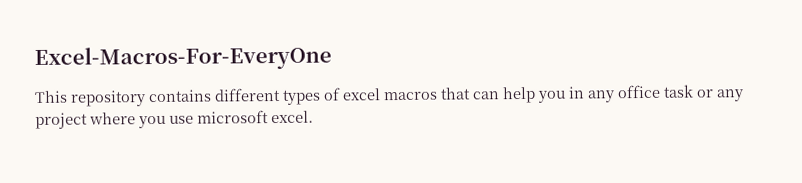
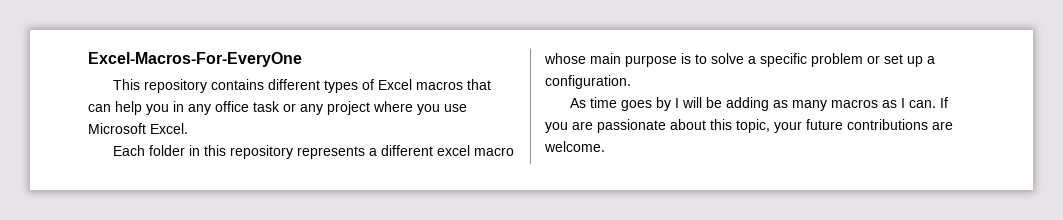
[342,88,381,101] excel -> [377,79,412,90] Excel
[197,110,314,124] microsoft excel. -> [88,123,188,134] [112,145,514,159] [544,53,935,67] [545,75,631,89] [569,97,948,111] [545,119,953,133] [544,141,605,152] Microsoft Excel. // Each folder in this repository represents a different excel macro whose main purpose is to solve a specific problem or set up a configuration. // As time goes by I will be adding as many macros as I can. If you are passionate about this topic, your future contributions are welcome.

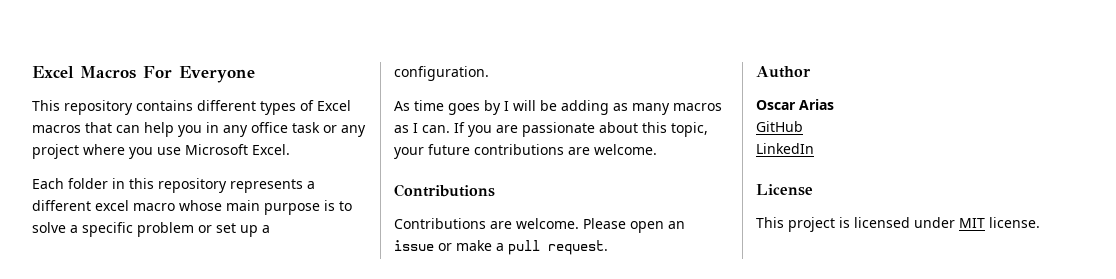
[88,52,302,67] Excel-Macros-For-EveryOne -> [32,66,255,83] Excel Macros For Everyone
(605, 146) none -> [394,184,495,197] [394,218,685,233] [394,240,608,255] [756,66,811,78] [756,99,834,110] [756,121,803,132] [756,143,814,154] [756,184,813,196] [756,217,1040,232] // Contributions // Contributions are welcome. Please open an issue or make a pull request. // Author // Oscar Arias // GitHub // LinkedIn // License // This project is licensed under MIT license.

